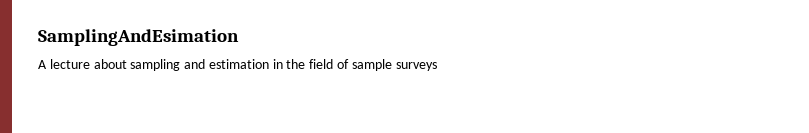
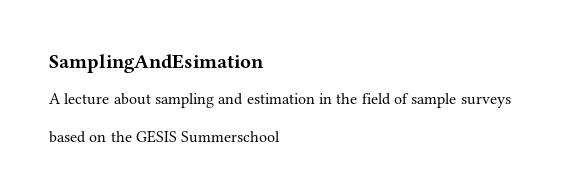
(437, 66) none -> [49,130,281,143] // based on the GESIS Summerschool

